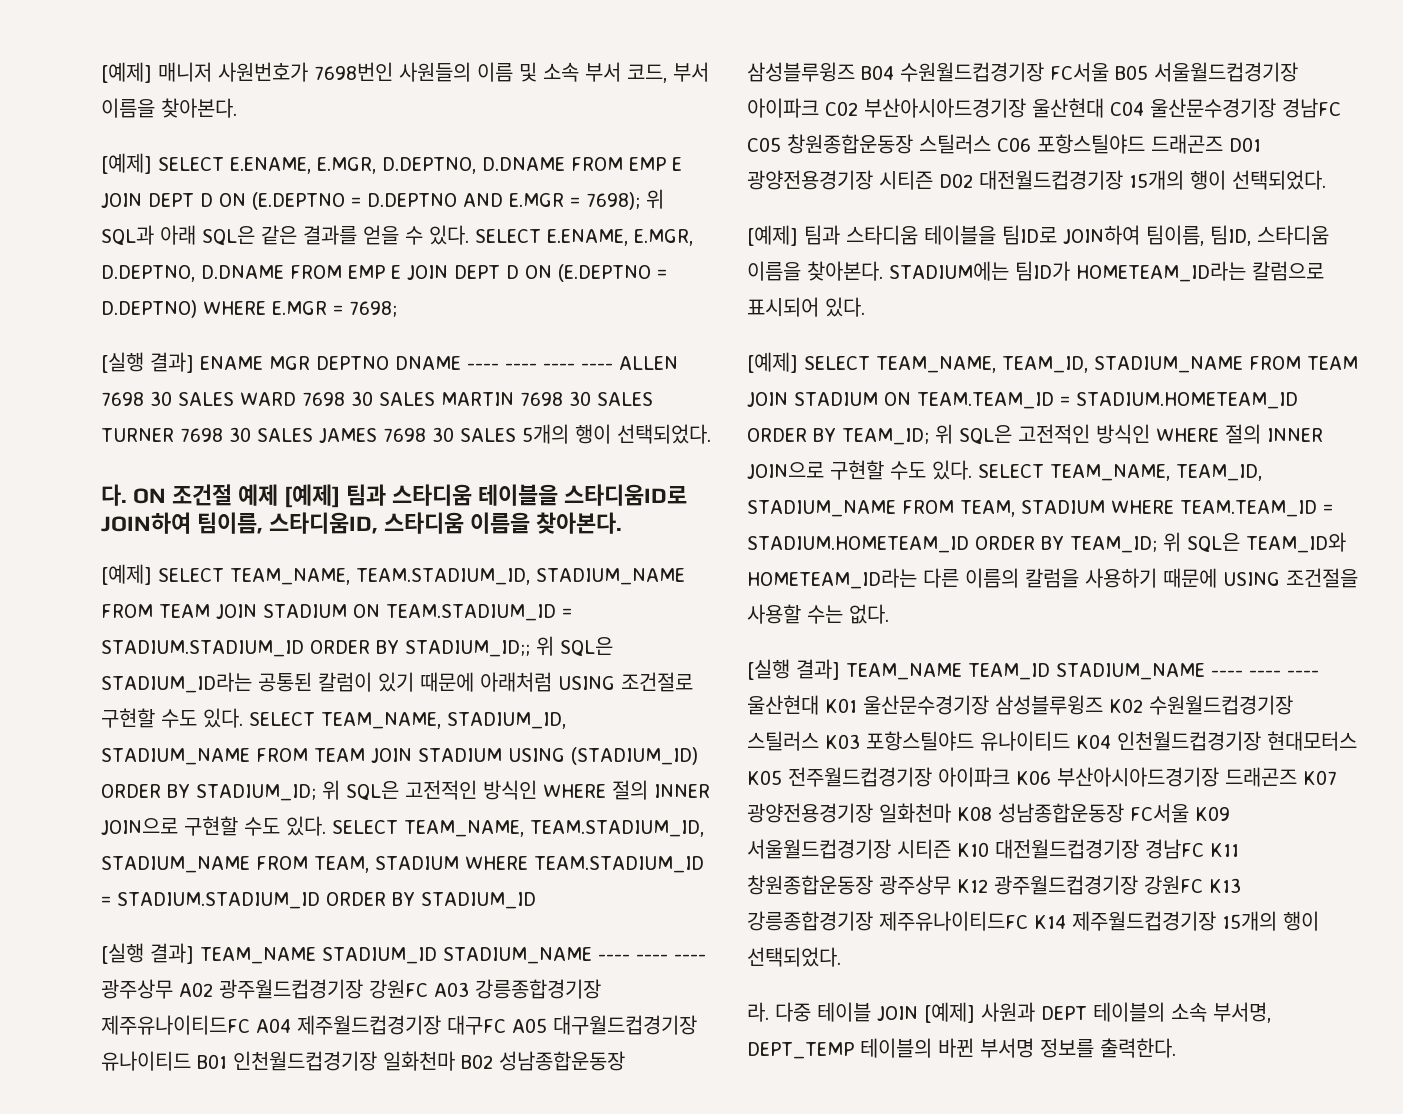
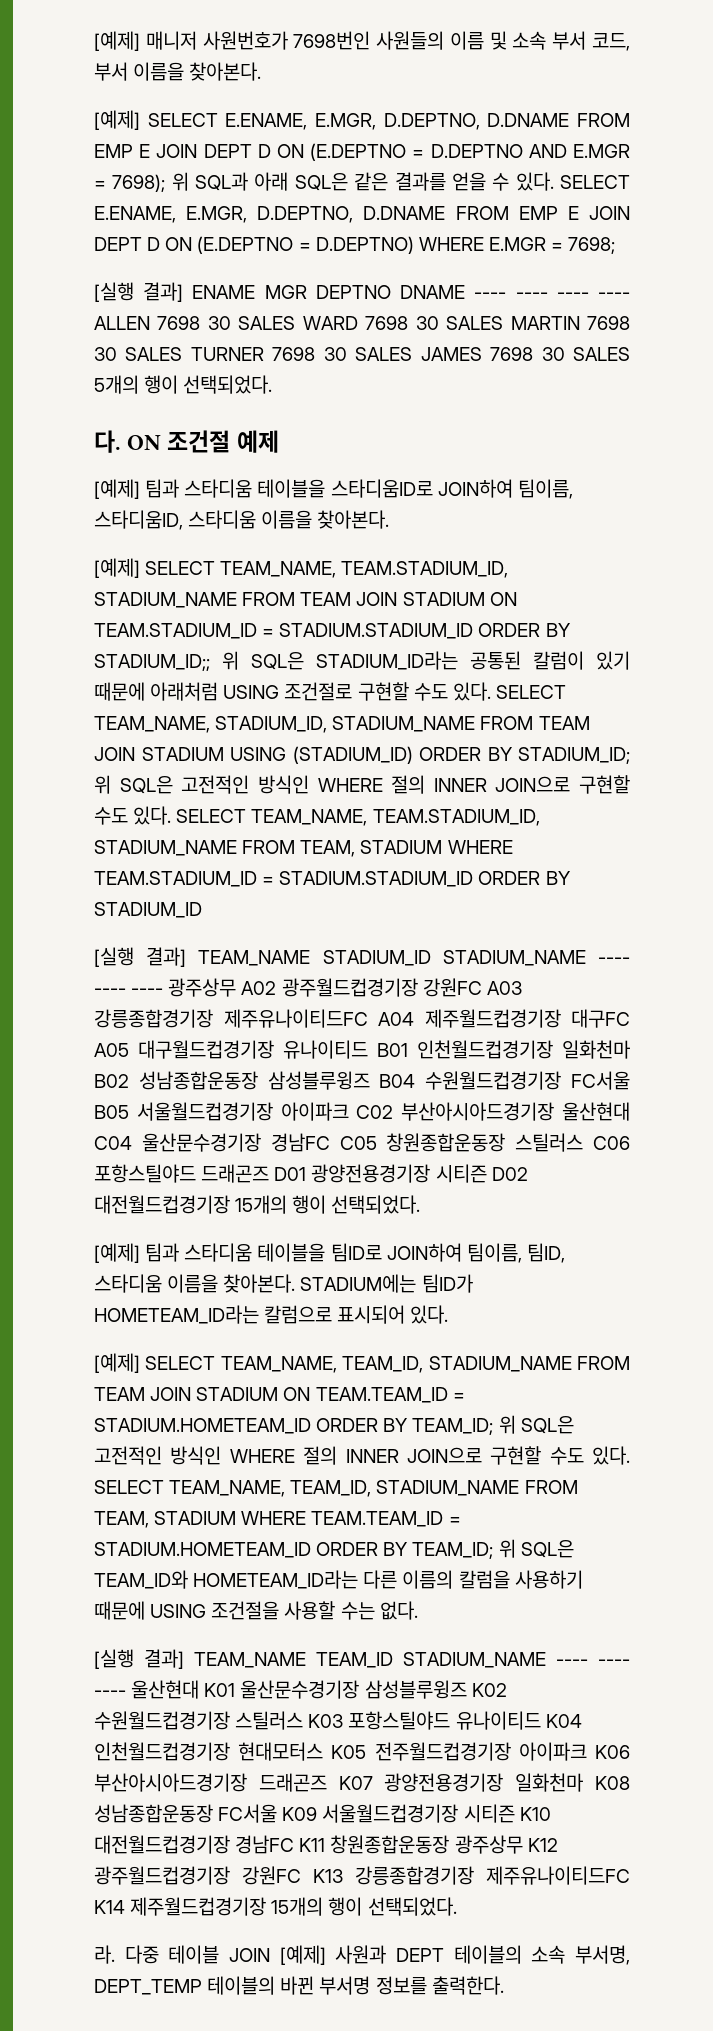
(278, 495) none -> (279, 441) //

